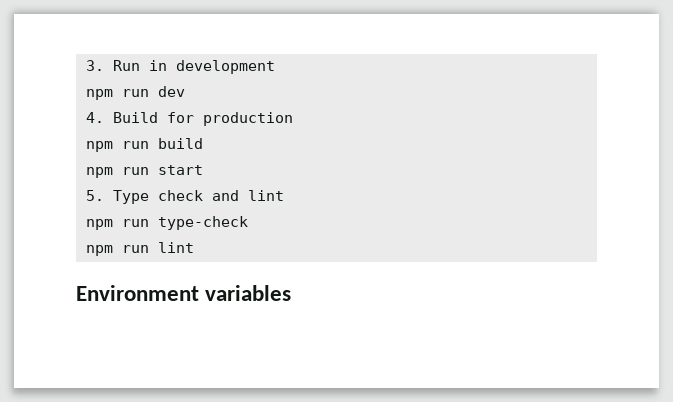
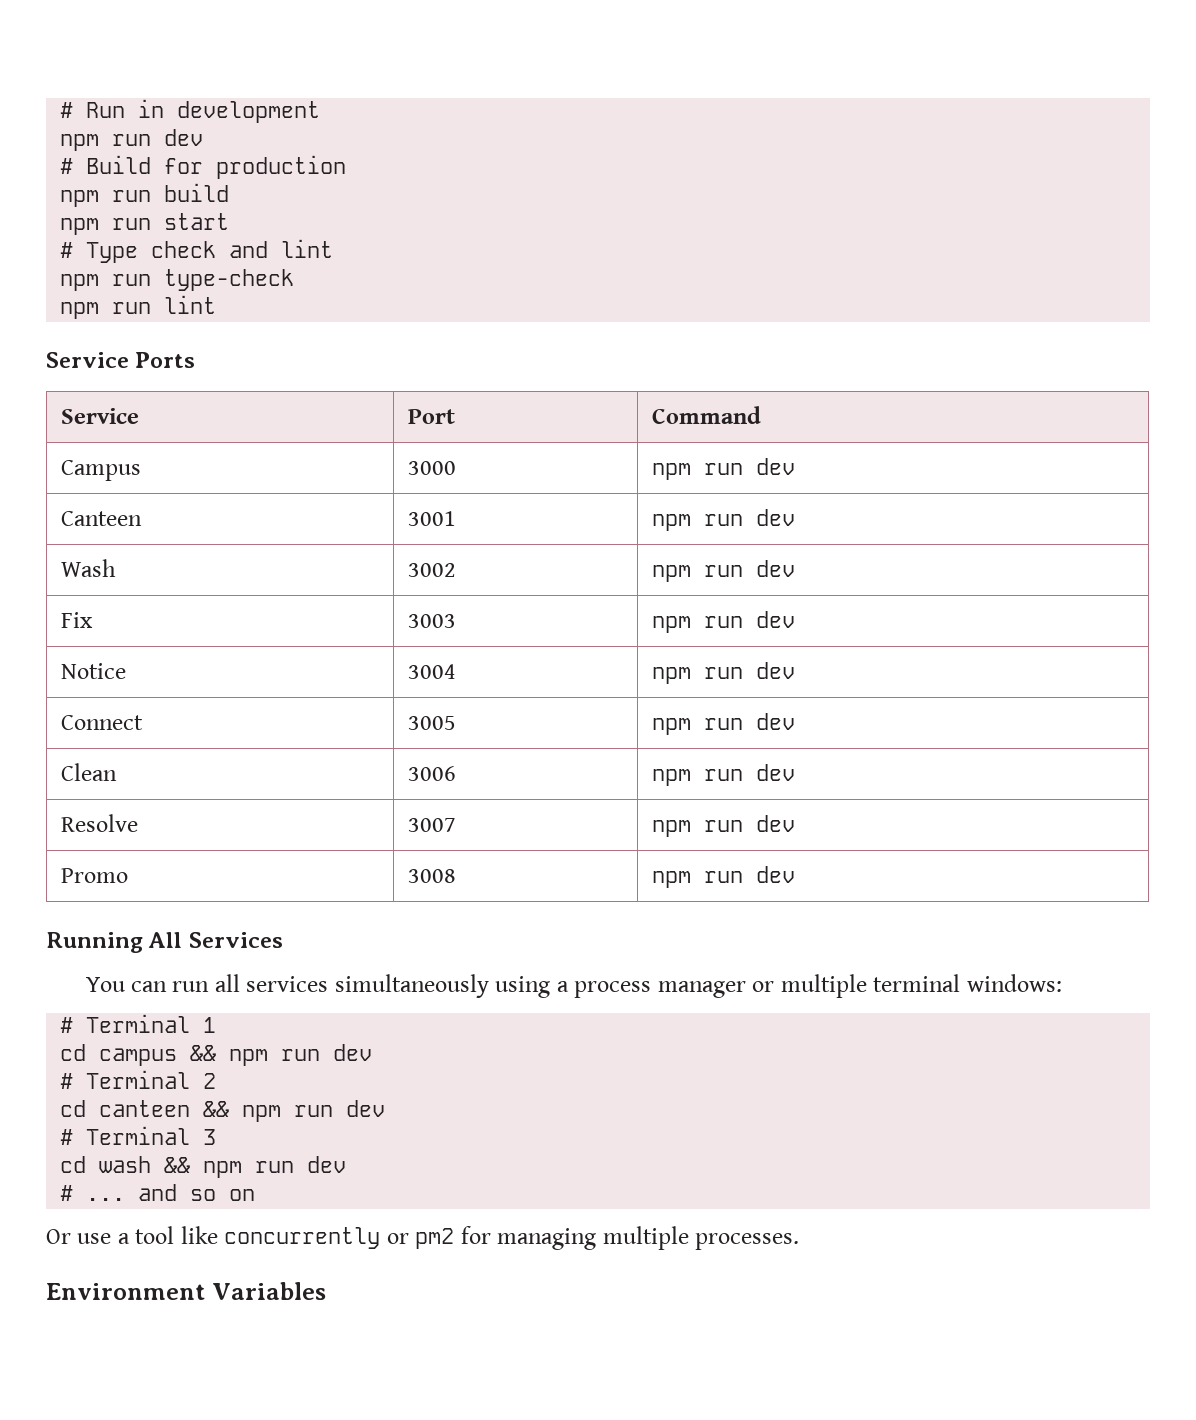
[86,60,105,71] 3. -> [60,102,74,118] #
[86,112,105,123] 4. -> [60,158,74,174] #
[86,190,105,201] 5. -> [60,242,74,258] #
(195, 247) none -> [46,352,196,368] [60,408,139,424] [407,409,455,424] [651,406,761,424] [60,460,141,481] [407,461,456,475] [651,458,795,480] [60,511,142,526] [407,511,456,526] [651,509,795,531] [60,559,116,577] [407,563,456,577] [651,560,795,582] [60,612,93,628] [407,614,456,628] [651,611,795,633] [60,663,126,679] [407,664,456,679] [651,662,795,684] [60,715,143,730] [407,716,456,730] [651,713,795,735] [60,763,117,781] [407,766,456,781] [651,764,795,786] [60,814,138,832] [407,818,456,832] [651,815,795,837] [60,868,128,883] [407,869,456,883] [651,866,795,888] [46,932,283,953] [85,974,1062,998] [60,1014,217,1033] [60,1044,373,1066] [60,1070,217,1089] [60,1100,386,1122] [60,1126,217,1145] [60,1156,347,1178] [60,1184,256,1201] [46,1226,800,1250] // Service Ports // Service | Port | Command // Campus | 3000 | npm run dev // Canteen | 3001 | npm run dev // Wash | 3002 | npm run dev // Fix | 3003 | npm run dev // Notice | 3004 | npm run dev // Connect | 3005 | npm run dev // Clean | 3006 | npm run dev // Resolve | 3007 | npm run dev // Promo | 3008 | npm run dev // Running All Services // You can run all services simultaneously using a process manager or multiple terminal windows: // # Terminal 1 // cd campus && npm run dev // # Terminal 2 // cd canteen && npm run dev // # Terminal 3 // cd wash && npm run dev // # ... and so on // Or use a tool like concurrently or pm2 for managing multiple processes.
[205,285,292,301] variables -> [211,1282,326,1300] Variables

